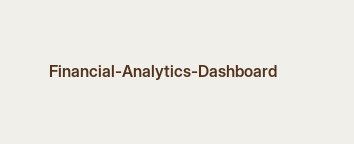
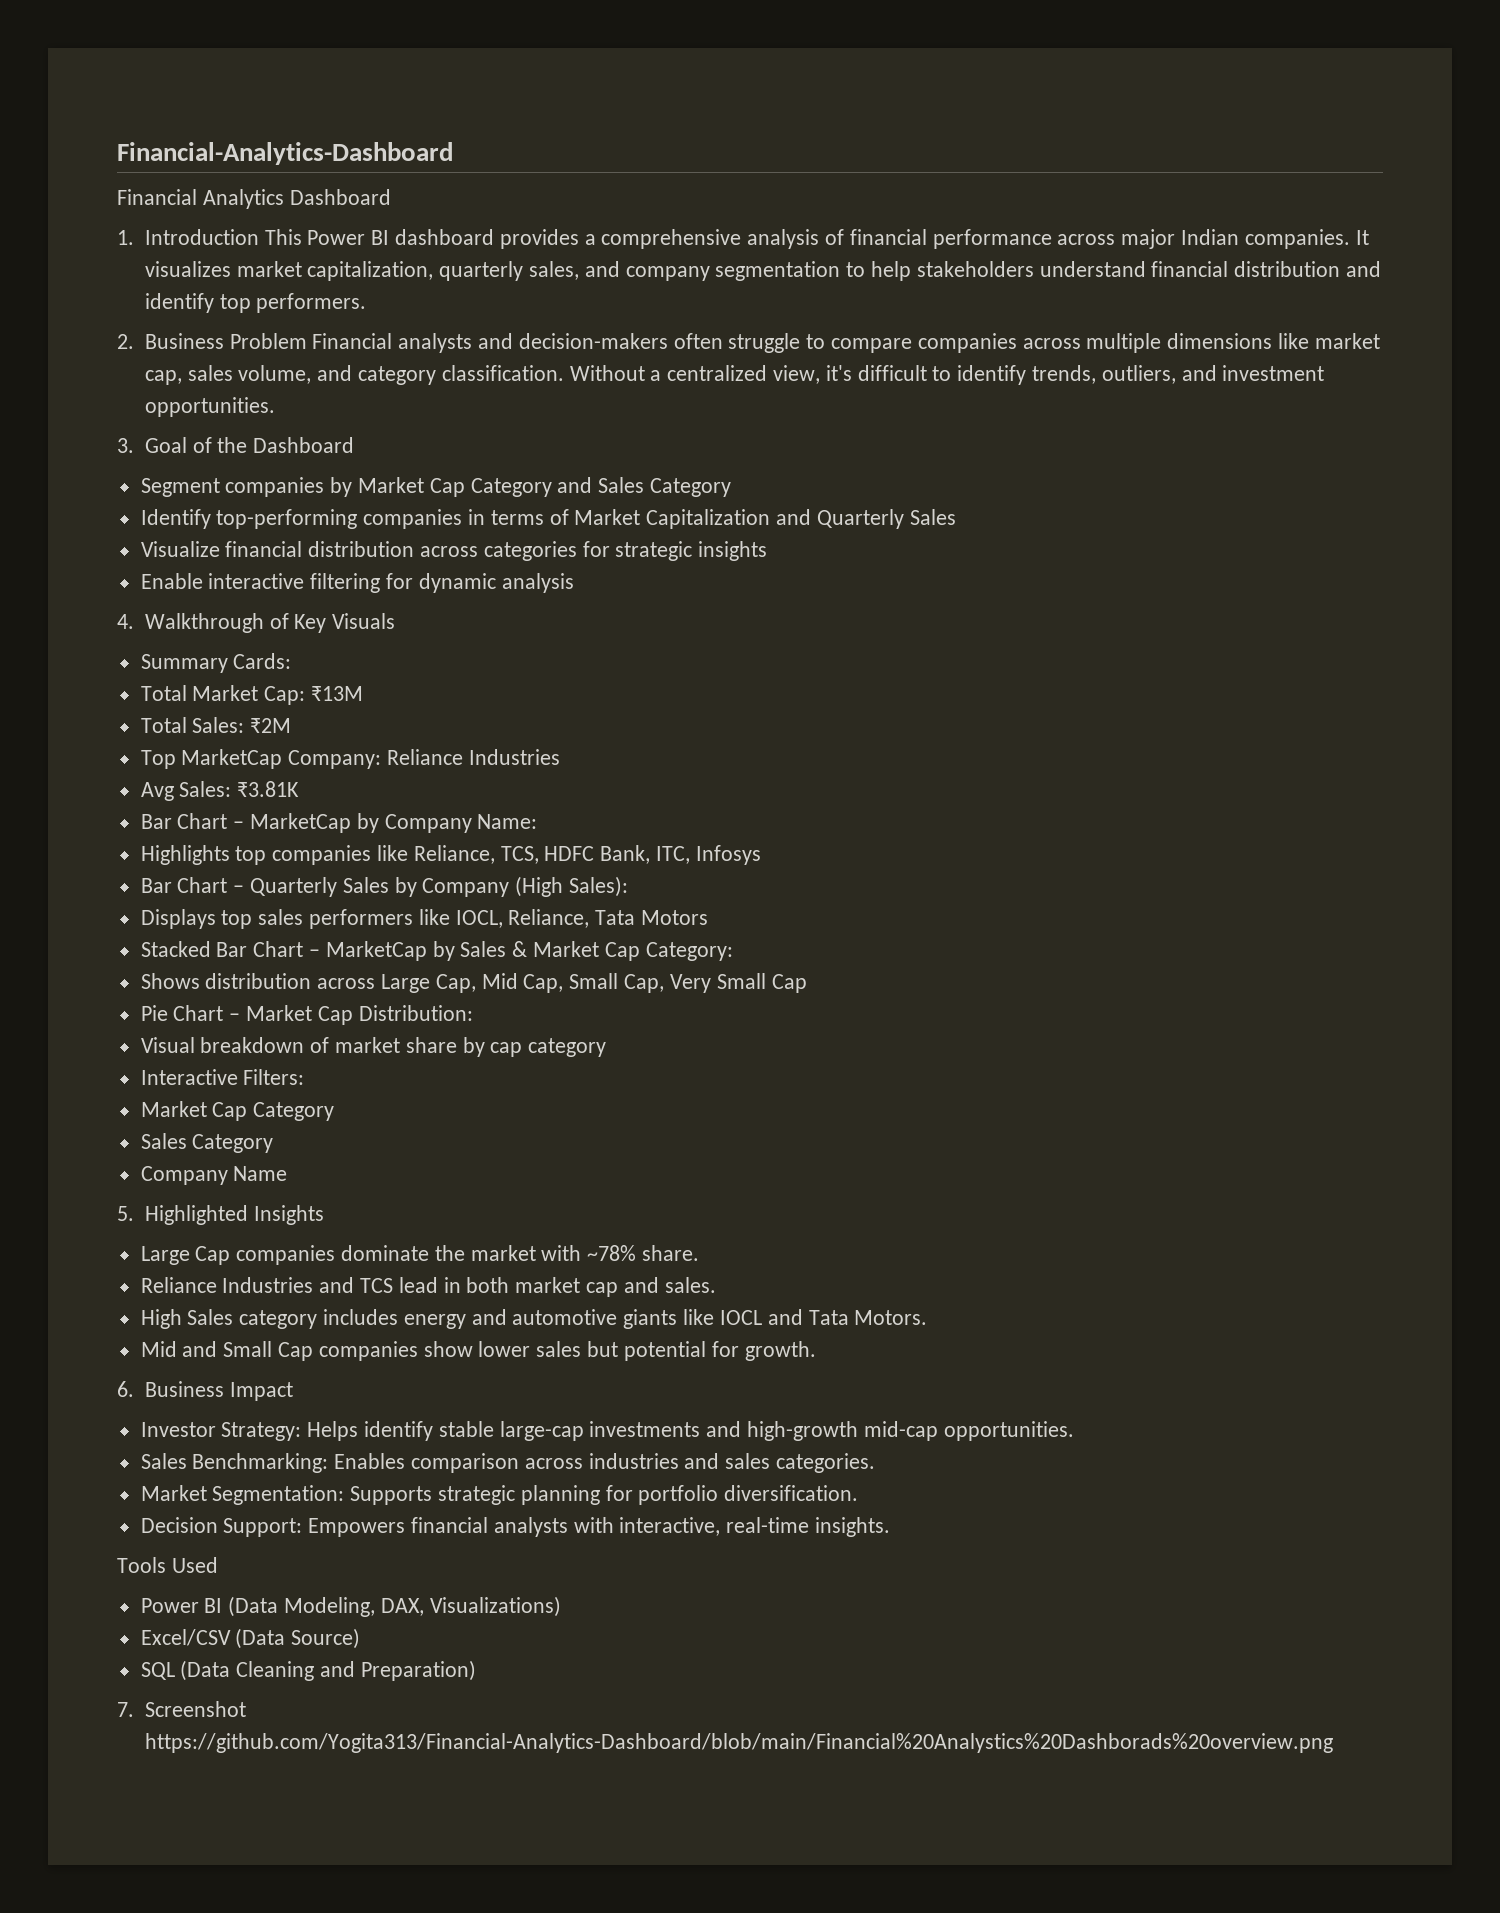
(277, 72) none -> [117,189,391,209] [117,229,1369,249] [144,261,1382,281] [144,293,367,313] [117,333,1380,353] [144,365,1325,385] [144,397,275,417] [117,437,355,453] [140,477,732,497] [140,509,956,529] [140,541,768,561] [140,573,574,593] [117,613,396,633] [140,653,292,673] [140,685,364,705] [140,717,292,733] [140,749,560,769] [140,781,300,801] [140,813,538,833] [140,845,761,865] [140,876,629,897] [140,909,709,929] [140,941,733,961] [140,973,807,993] [140,1005,473,1025] [140,1037,607,1057] [140,1069,305,1085] [140,1101,335,1121] [140,1133,274,1153] [140,1166,288,1185] [117,1205,324,1225] [140,1245,700,1265] [140,1277,716,1297] [140,1309,928,1329] [140,1341,816,1361] [117,1381,293,1401] [140,1421,1074,1441] [140,1453,876,1473] [140,1485,859,1505] [140,1517,891,1537] [117,1557,218,1573] [140,1596,561,1617] [140,1628,361,1649] [140,1660,476,1681] [117,1701,246,1717] [144,1733,1333,1753] // Financial Analytics Dashboard // 1. Introduction This Power BI dashboard provides a comprehensive analysis of financial performance across major Indian companies. It visualizes market capitalization, quarterly sales, and company segmentation to help stakeholders understand financial distribution and identify top performers. // 2. Business Problem Financial analysts and decision-makers often struggle to compare companies across multiple dimensions like market cap, sales volume, and category classification. Without a centralized view, it's difficult to identify trends, outliers, and investment opportunities. // 3. Goal of the Dashboard // Segment companies by Market Cap Category and Sales Category // Identify top-performing companies in terms of Market Capitalization and Quarterly Sales // Visualize financial distribution across categories for strategic insights // Enable interactive filtering for dynamic analysis // 4. Walkthrough of Key Visuals // Summary Cards: // Total Market Cap: ₹13M // Total Sales: ₹2M // Top MarketCap Company: Reliance Industries // Avg Sales: ₹3.81K // Bar Chart – MarketCap by Company Name: // Highlights top companies like Reliance, TCS, HDFC Bank, ITC, Infosys // Bar Chart – Quarterly Sales by Company (High Sales): // Displays top sales performers like IOCL, Reliance, Tata Motors // Stacked Bar Chart – MarketCap by Sales & Market Cap Category: // Shows distribution across Large Cap, Mid Cap, Small Cap, Very Small Cap // Pie Chart – Market Cap Distribution: // Visual breakdown of market share by cap category // Interactive Filters: // Market Cap Category // Sales Category // Company Name // 5. Highlighted Insights // Large Cap companies dominate the market with ~78% share. // Reliance Industries and TCS lead in both market cap and sales. // High Sales category includes energy and automotive giants like IOCL and Tata Motors. // Mid and Small Cap companies show lower sales but potential for growth. // 6. Business Impact // Investor Strategy: Helps identify stable large-cap investments and high-growth mid-cap opportunities. // Sales Benchmarking: Enables comparison across industries and sales categories. // Market Segmentation: Supports strategic planning for portfolio diversification. // Decision Support: Empowers financial analysts with interactive, real-time insights. // Tools Used // Power BI (Data Modeling, DAX, Visualizations) // Excel/CSV (Data Source) // SQL (Data Cleaning and Preparation) // 7. Screenshot https://github.com/Yogita313/Financial-Analytics-Dashboard/blob/main/Financial%20Analystics%20Dashborads%20overview.png

